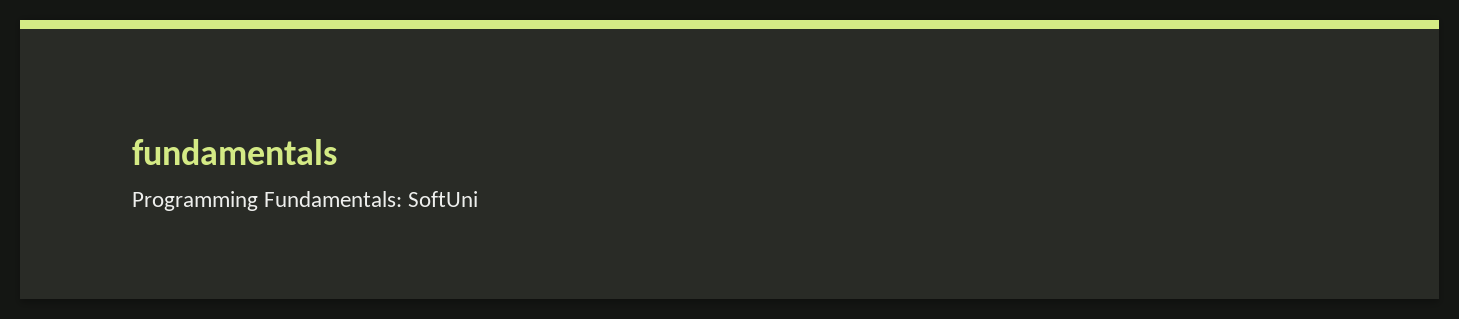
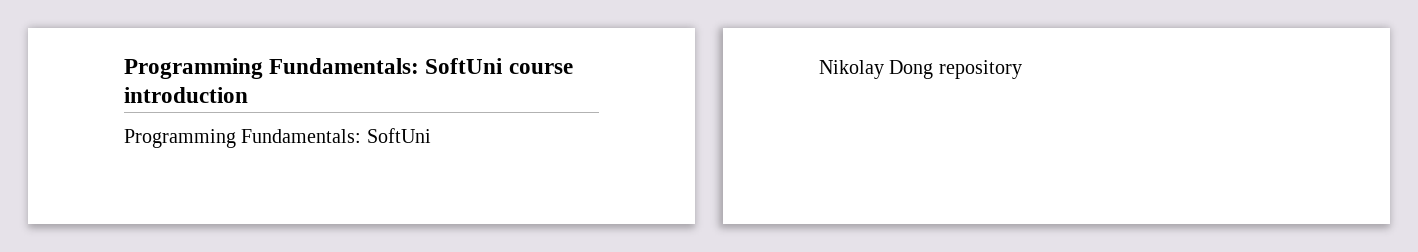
[132,139,337,165] [132,191,479,211] fundamentals // Programming Fundamentals: SoftUni -> [124,58,573,79] [124,87,248,103] [124,128,431,148] [819,60,1022,79] Programming Fundamentals: SoftUni course introduction // Programming Fundamentals: SoftUni // Nikolay Dong repository

